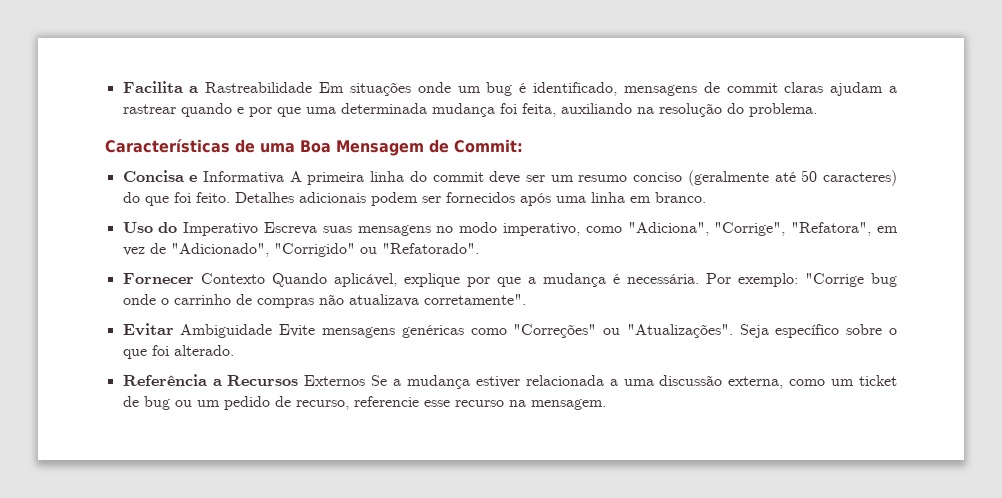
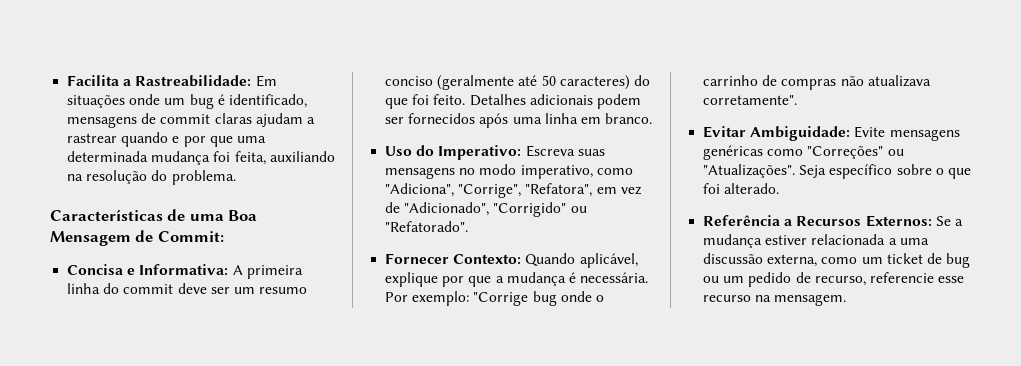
[205,82,313,93] Rastreabilidade -> [135,75,252,87] Rastreabilidade:
[203,171,285,184] Informativa -> [139,264,229,275] Informativa:
[183,222,259,236] Imperativo -> [438,145,522,160] Imperativo:
[200,273,265,284] Contexto -> [453,254,522,264] Contexto:
[180,324,273,338] Ambiguidade -> [750,126,851,141] Ambiguidade:
[304,375,366,386] Externos -> [865,215,932,227] Externos:

